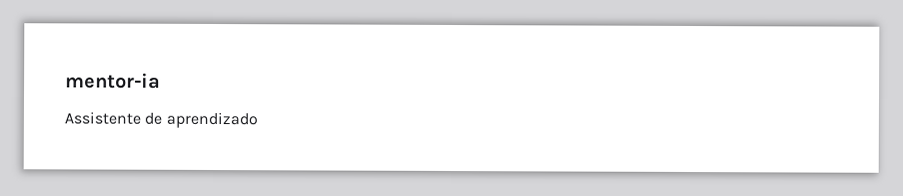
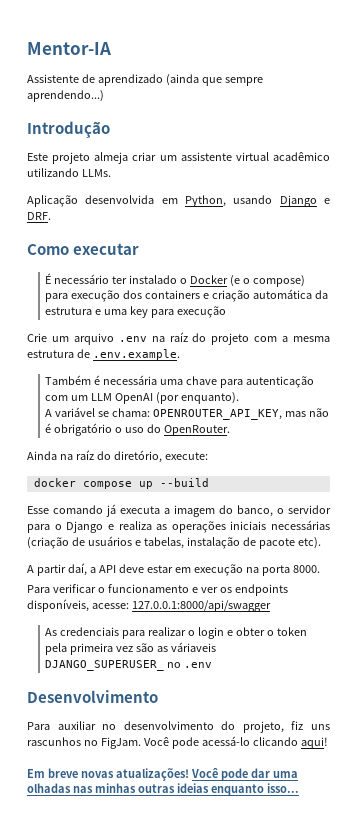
[65,72,161,89] mentor-ia -> [27,42,111,55] Mentor-IA
(258, 120) none -> [165,74,263,86] [27,90,104,102] [27,121,110,138] [27,152,330,164] [27,168,111,177] [27,195,331,207] [27,212,51,220] [27,243,140,255] [45,273,306,287] [45,289,329,302] [45,306,227,318] [27,332,330,345] [27,349,180,360] [45,375,315,388] [45,392,240,404] [45,407,330,420] [45,423,231,436] [27,450,208,463] [33,478,209,489] [27,504,331,517] [27,520,330,533] [27,536,321,549] [27,563,320,576] [27,584,288,596] [27,599,271,612] [45,627,308,639] [45,642,217,655] [45,660,213,671] [27,690,158,703] [27,721,330,733] [27,736,328,749] [27,768,298,781] [27,783,299,796] (ainda que sempre aprendendo...) // Introdução // Este projeto almeja criar um assistente virtual acadêmico utilizando LLMs. // Aplicação desenvolvida em Python, usando Django e DRF. // Como executar // É necessário ter instalado o Docker (e o compose) para execução dos containers e criação automática da estrutura e uma key para execução // Crie um arquivo .env na raíz do projeto com a mesma estrutura de .env.example. // Também é necessária uma chave para autenticação com um LLM OpenAI (por enquanto). // A variável se chama: OPENROUTER_API_KEY, mas não é obrigatório o uso do OpenRouter. // Ainda na raíz do diretório, execute: // docker compose up --build // Esse comando já executa a imagem do banco, o servidor para o Django e realiza as operações iniciais necessárias (criação de usuários e tabelas, instalação de pacote etc). // A partir daí, a API deve estar em execução na porta 8000. // Para verificar o funcionamento e ver os endpoints disponíveis, acesse: 127.0.0.1:8000/api/swagger // As credenciais para realizar o login e obter o token pela primeira vez são as váriaveis DJANGO_SUPERUSER_ no .env // Desenvolvimento // Para auxiliar no desenvolvimento do projeto, fiz uns rascunhos no FigJam. Você pode acessá-lo clicando aqui! // Em breve novas atualizações! Você pode dar uma olhadas nas minhas outras ideias enquanto isso...

